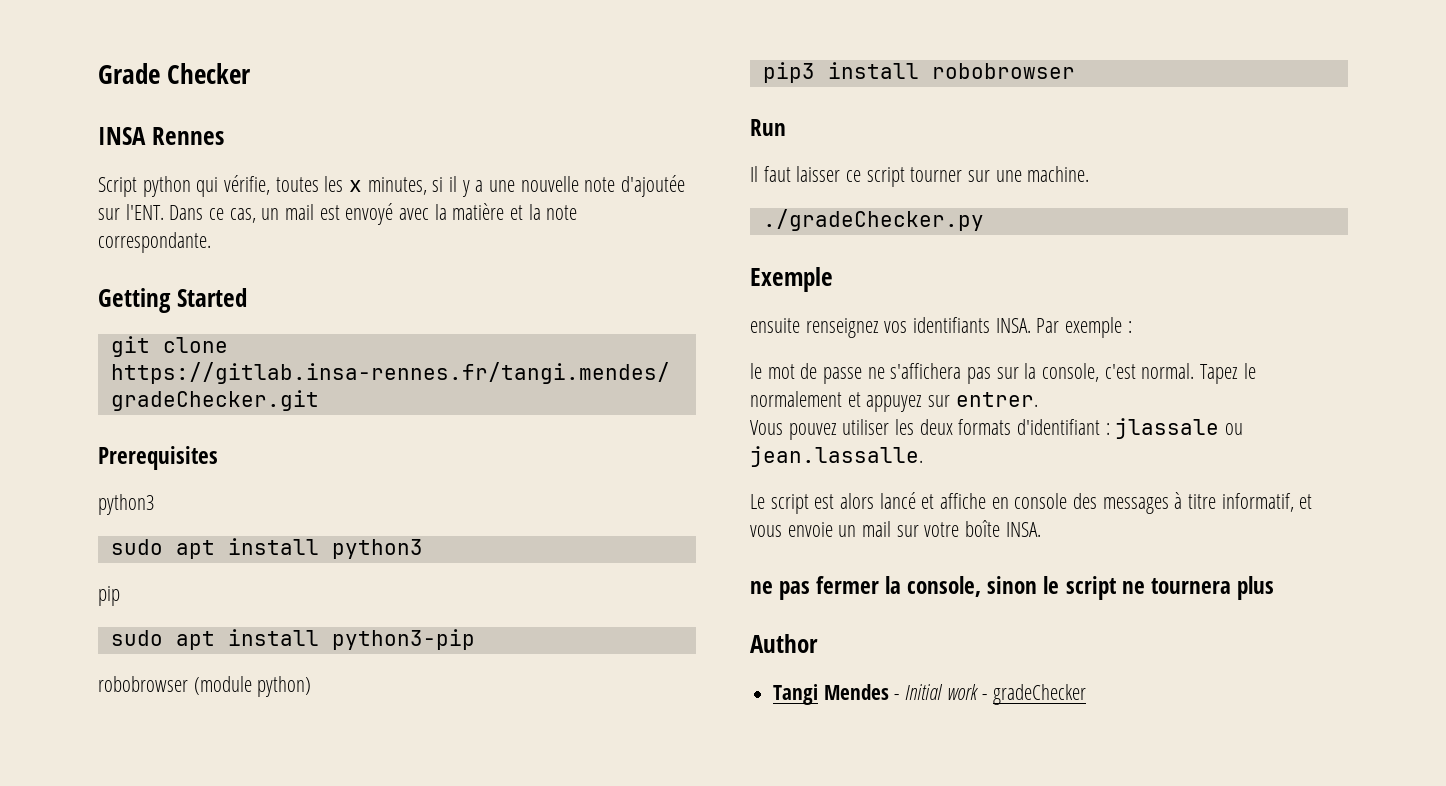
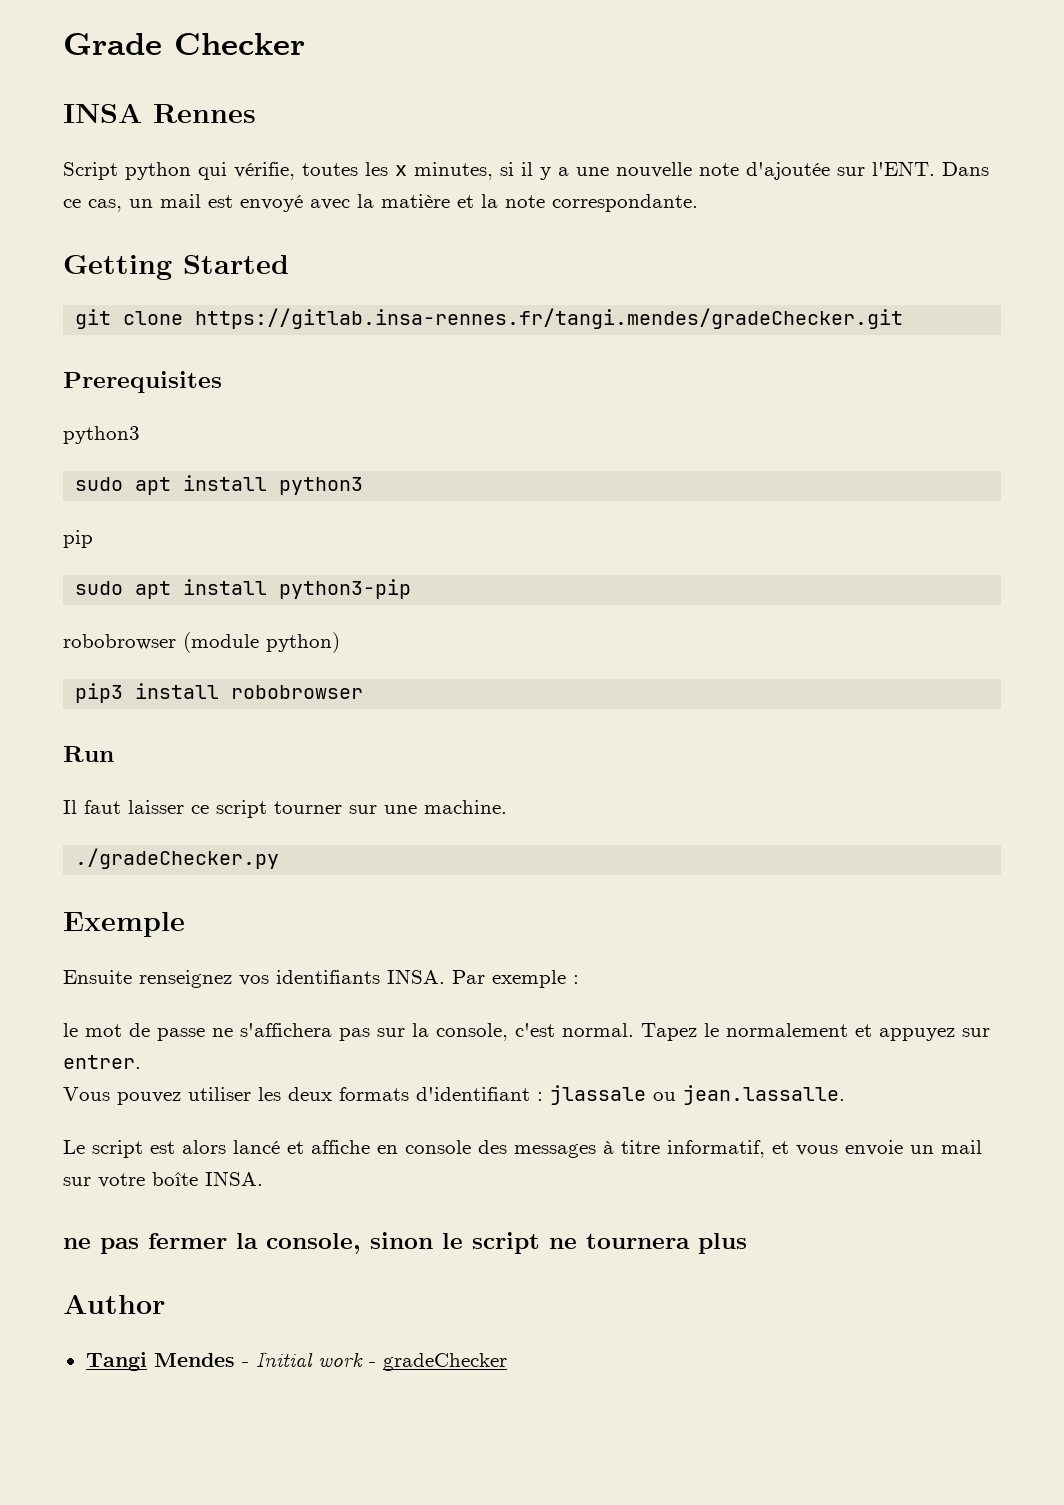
[750,318,800,333] ensuite -> [63,970,132,984] Ensuite

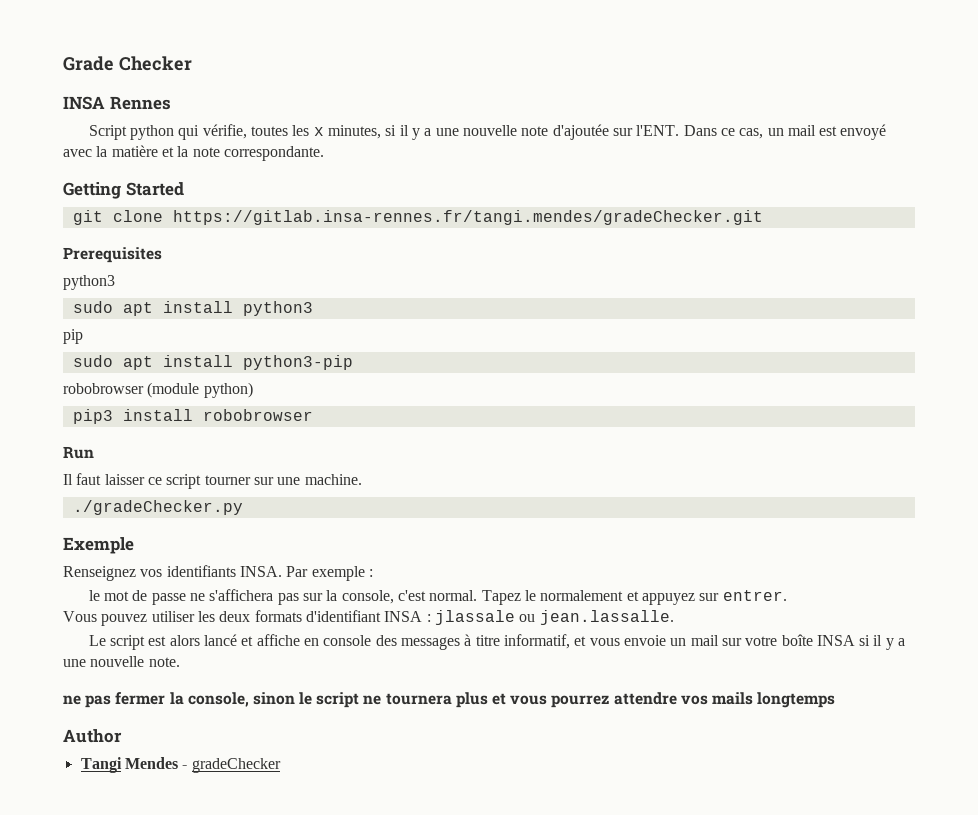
[63,970,232,988] Ensuite renseignez -> [63,566,136,581] Renseignez
(530, 1094) none -> [384,611,423,622] INSA
[205,1171,263,1186] INSA. -> [816,635,906,650] [63,656,180,667] INSA si il y a une nouvelle note.
(747, 1243) none -> [492,692,836,708] et vous pourrez attendre vos mails longtemps
[255,1351,376,1367] Initial work - -> (188, 767) none

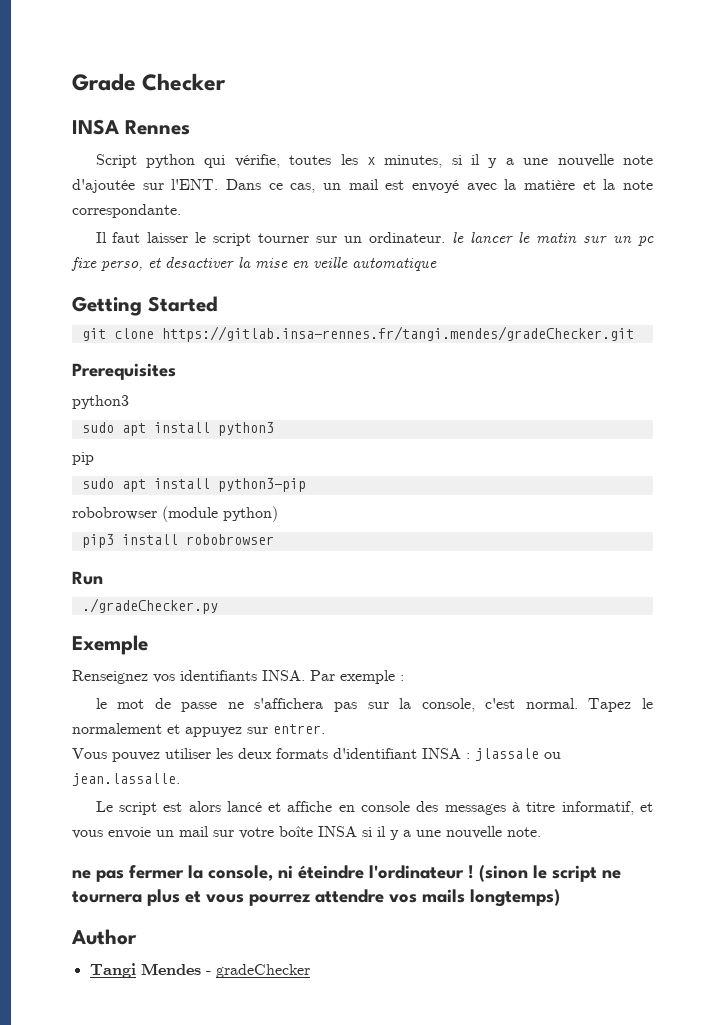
(324, 153) none -> [95,232,654,246] [71,257,437,271] // Il faut laisser le script tourner sur un ordinateur. le lancer le matin sur un pc fixe perso, et desactiver la mise en veille automatique
[63,473,362,489] // Il faut laisser ce script tourner sur une machine. -> (103, 578) none
[252,692,295,705] sinon -> [278,865,528,882] ni éteindre l'ordinateur ! (sinon
[757,692,836,708] longtemps -> [470,889,560,907] longtemps)

